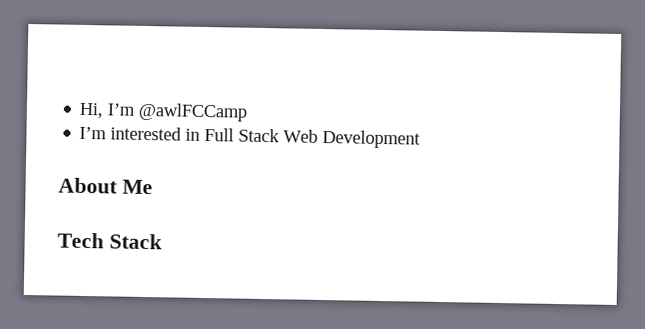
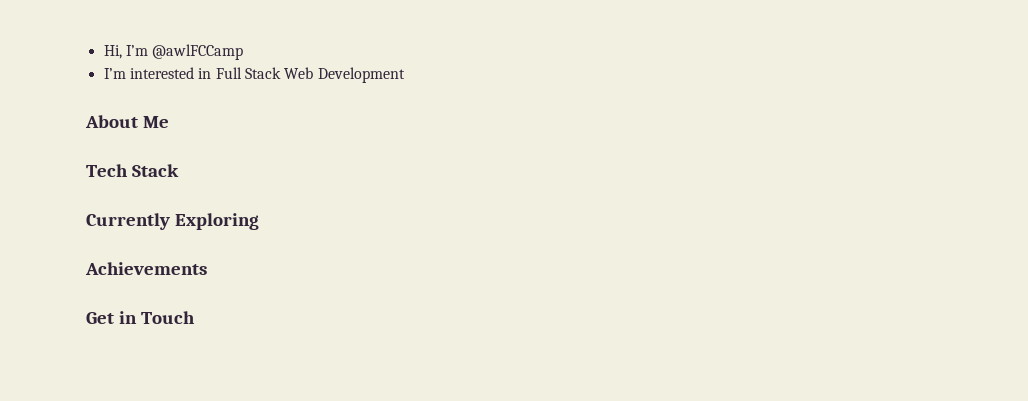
(162, 241) none -> [86,213,259,230] [85,262,207,275] [86,311,195,324] // Currently Exploring // Achievements // Get in Touch

